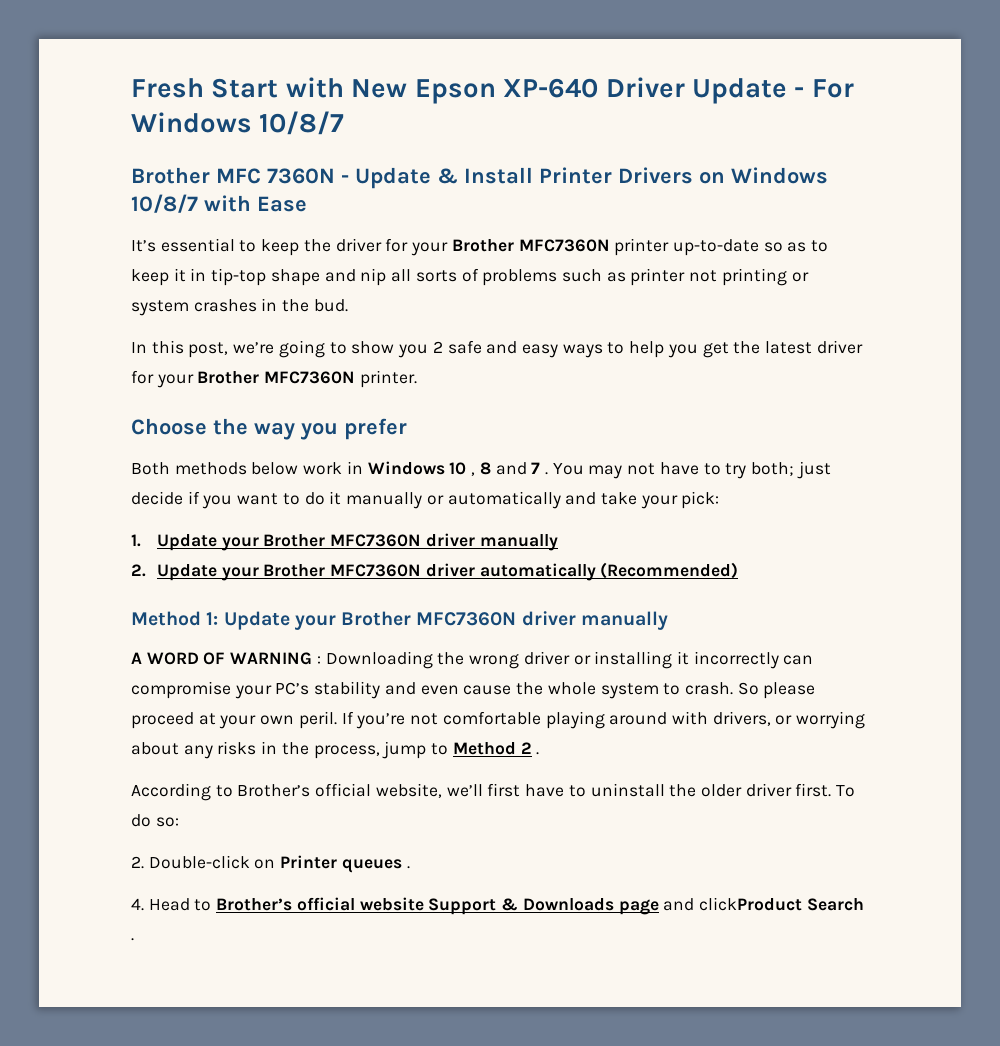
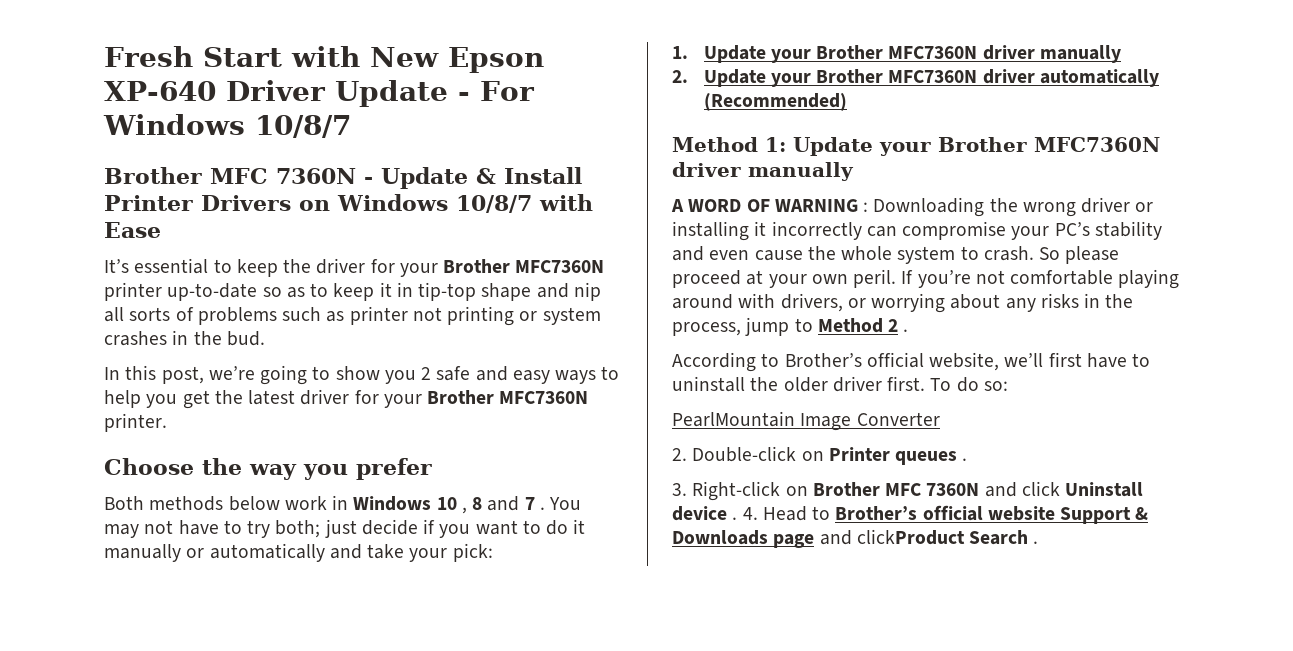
(179, 822) none -> [672,411,940,431] // PearlMountain Image Converter
(410, 867) none -> [672,481,1144,501] [672,506,738,521] 3. Right-click on Brother MFC 7360N and click Uninstall device .

